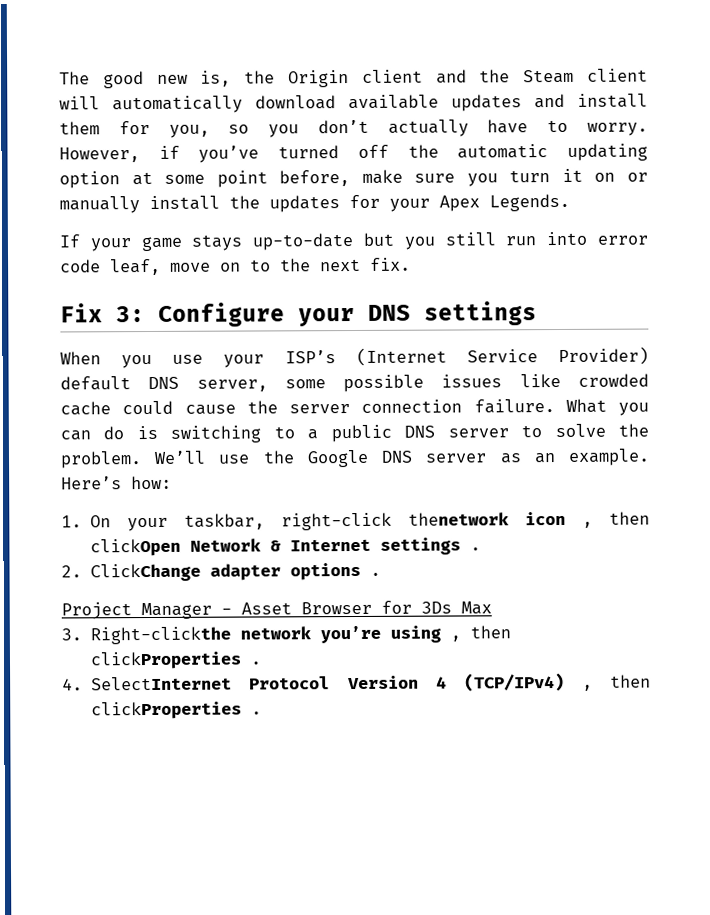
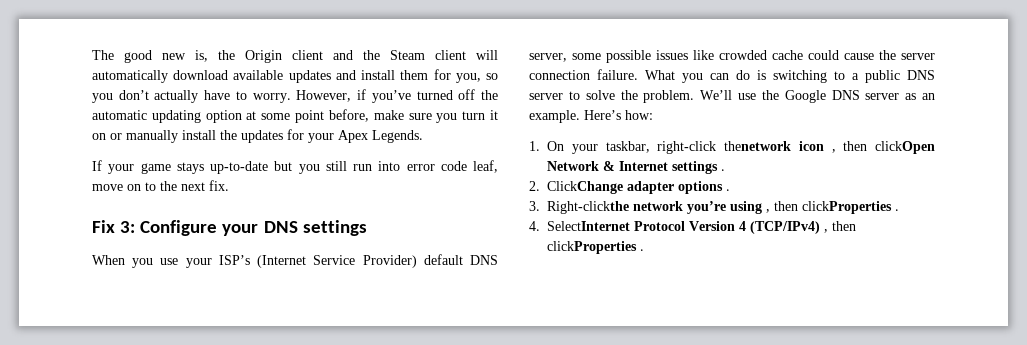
[61,600,492,620] // Project Manager - Asset Browser for 3Ds Max -> (730, 190) none

